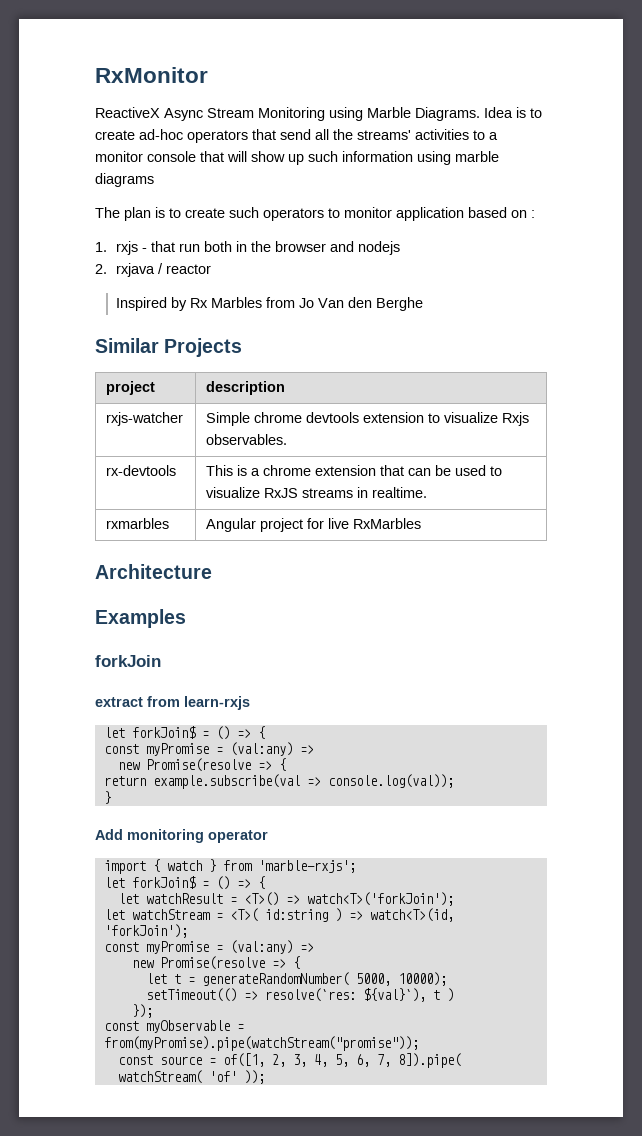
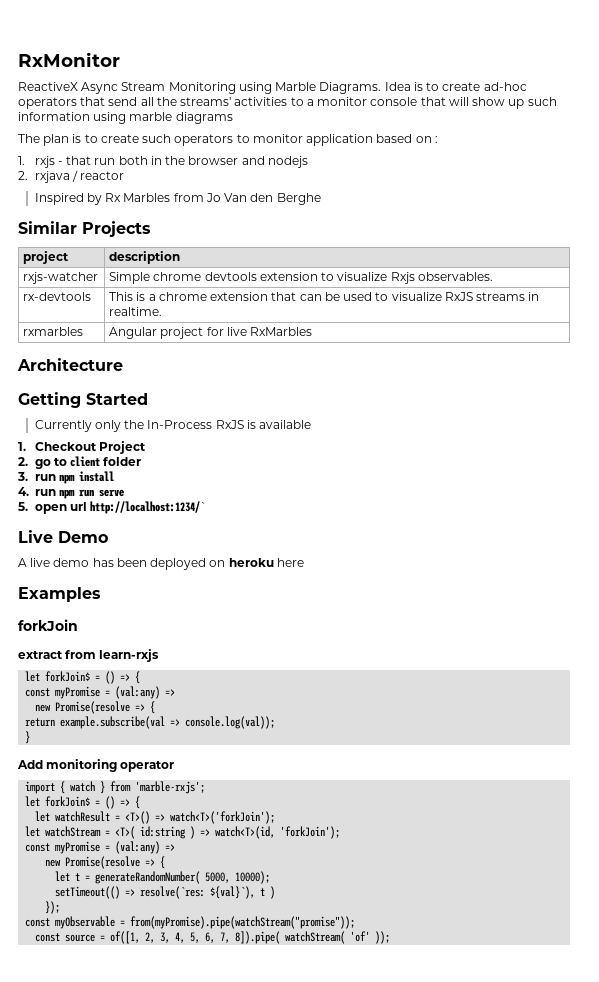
(212, 571) none -> [18,392,148,408] [34,420,312,432] [18,441,146,454] [18,456,142,469] [17,471,114,484] [18,487,125,499] [18,501,208,514] [18,530,108,543] [18,558,304,570] // Getting Started // Currently only the In-Process RxJS is available // 1. Checkout Project // 2. go to client folder // 3. run npm install // 4. run npm run serve // 5. open url http://localhost:1234/` // Live Demo // A live demo has been deployed on heroku here

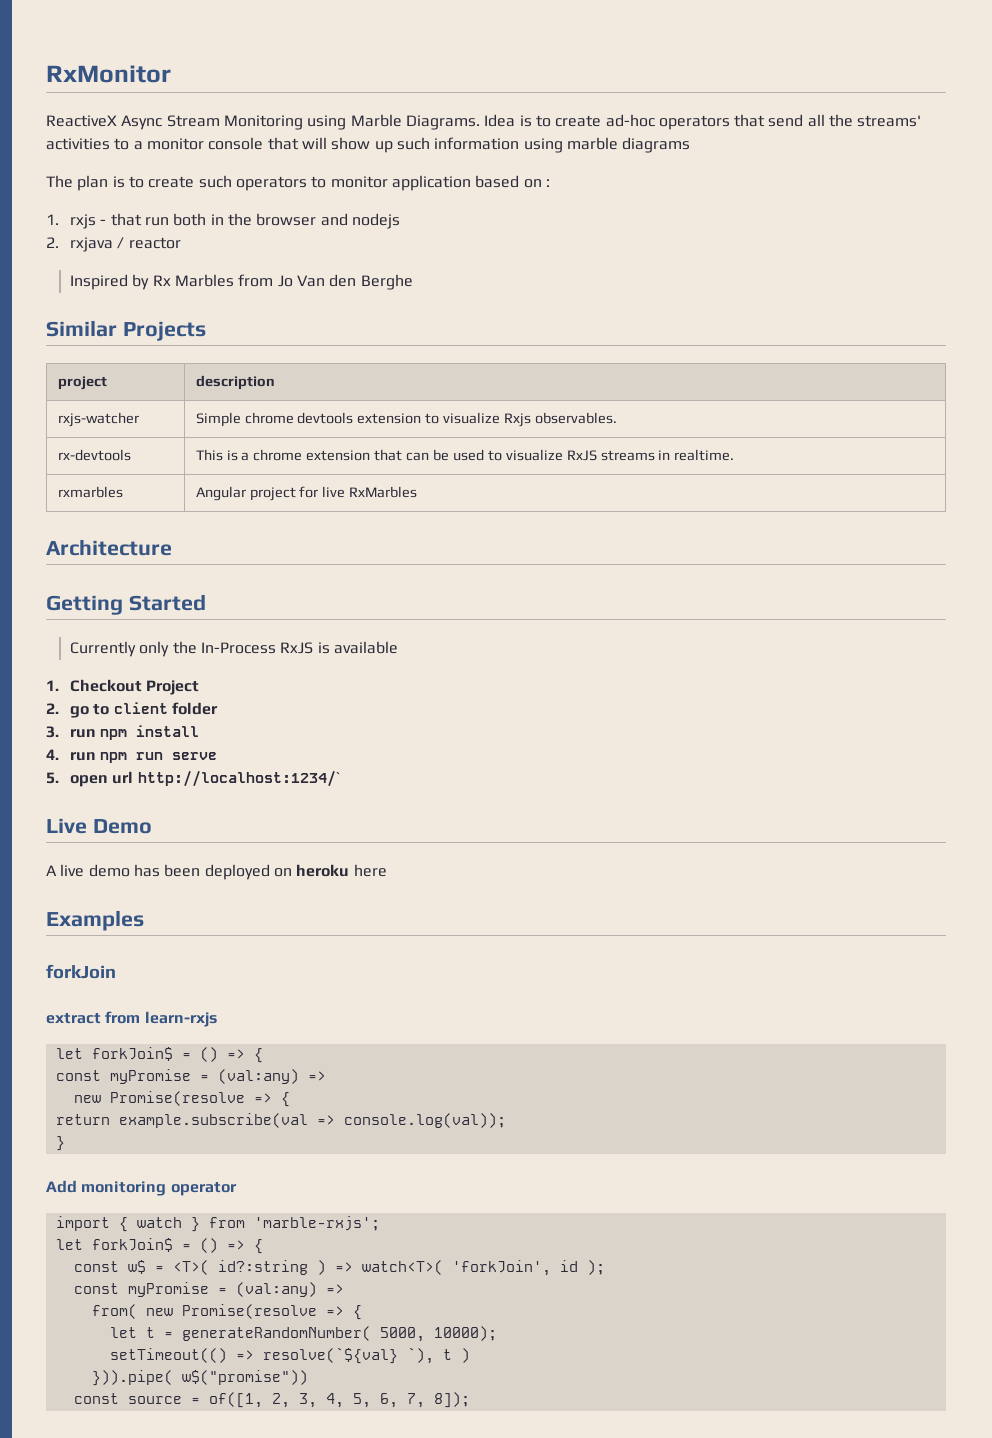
[35,811,276,824] [25,826,102,837] let watchResult = <T>() => watch<T>('forkJoin'); // let watchStream -> [73,1260,146,1274] const w$
[140,826,187,839] id:string -> [217,1260,308,1275] id?:string
[215,826,341,839] [25,841,176,854] watch<T>(id, 'forkJoin'); // const myPromise = (val:any) => // -> [361,1260,605,1276] [73,1282,344,1297] [91,1304,137,1319] watch<T>( 'forkJoin', id ); // const myPromise = (val:any) => // from(
[140,886,256,899] resolve(`res: ${val}`), -> [262,1347,434,1364] resolve(`${val} `),
[45,901,61,914] [25,916,356,929] }); // const myObservable = from(myPromise).pipe(watchStream("promise")); -> [91,1370,308,1386] })).pipe( w$("promise"))
[235,931,391,944] 8]).pipe( watchStream( 'of' )); -> [433,1392,470,1408] 8]);

